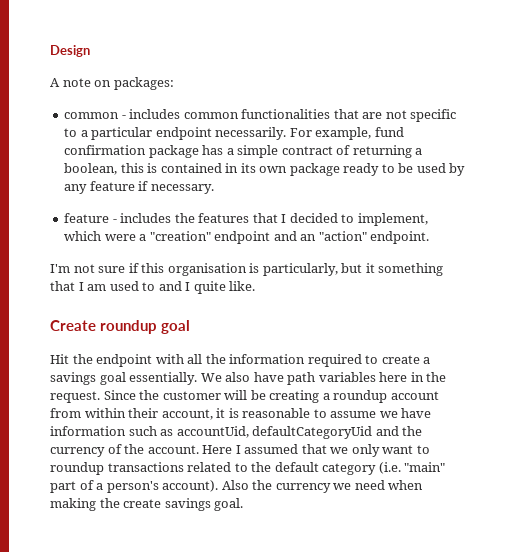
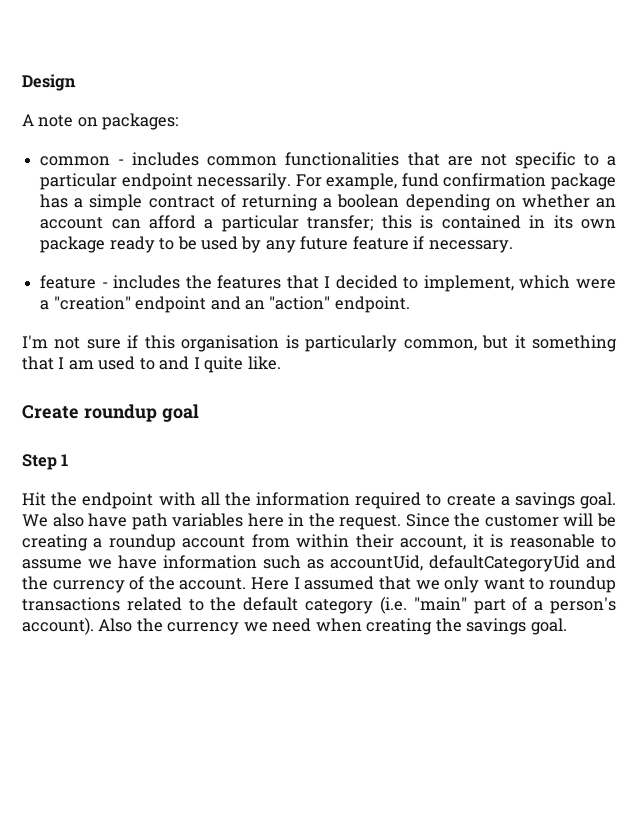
[64,163,118,175] boolean, -> [336,193,617,211] [39,214,374,233] boolean depending on whether an account can afford a particular transfer;
(88, 189) none -> [299,235,349,251] future
[262,263,338,276] particularly, -> [304,334,477,353] particularly common,
(191, 327) none -> [22,454,70,471] // Step 1
[99,372,198,385] goal essentially. -> [580,491,617,509] goal.
[50,498,162,511] making the create -> [366,617,463,635] creating the

